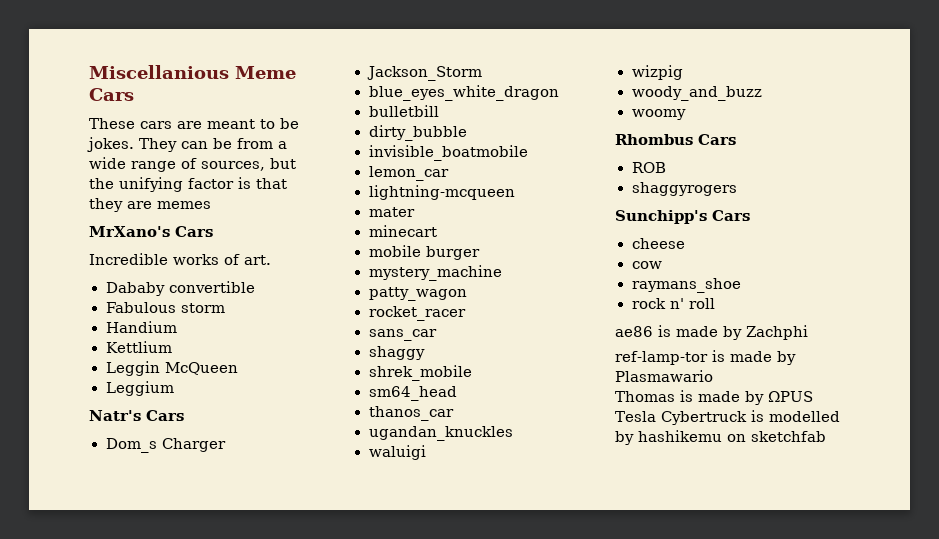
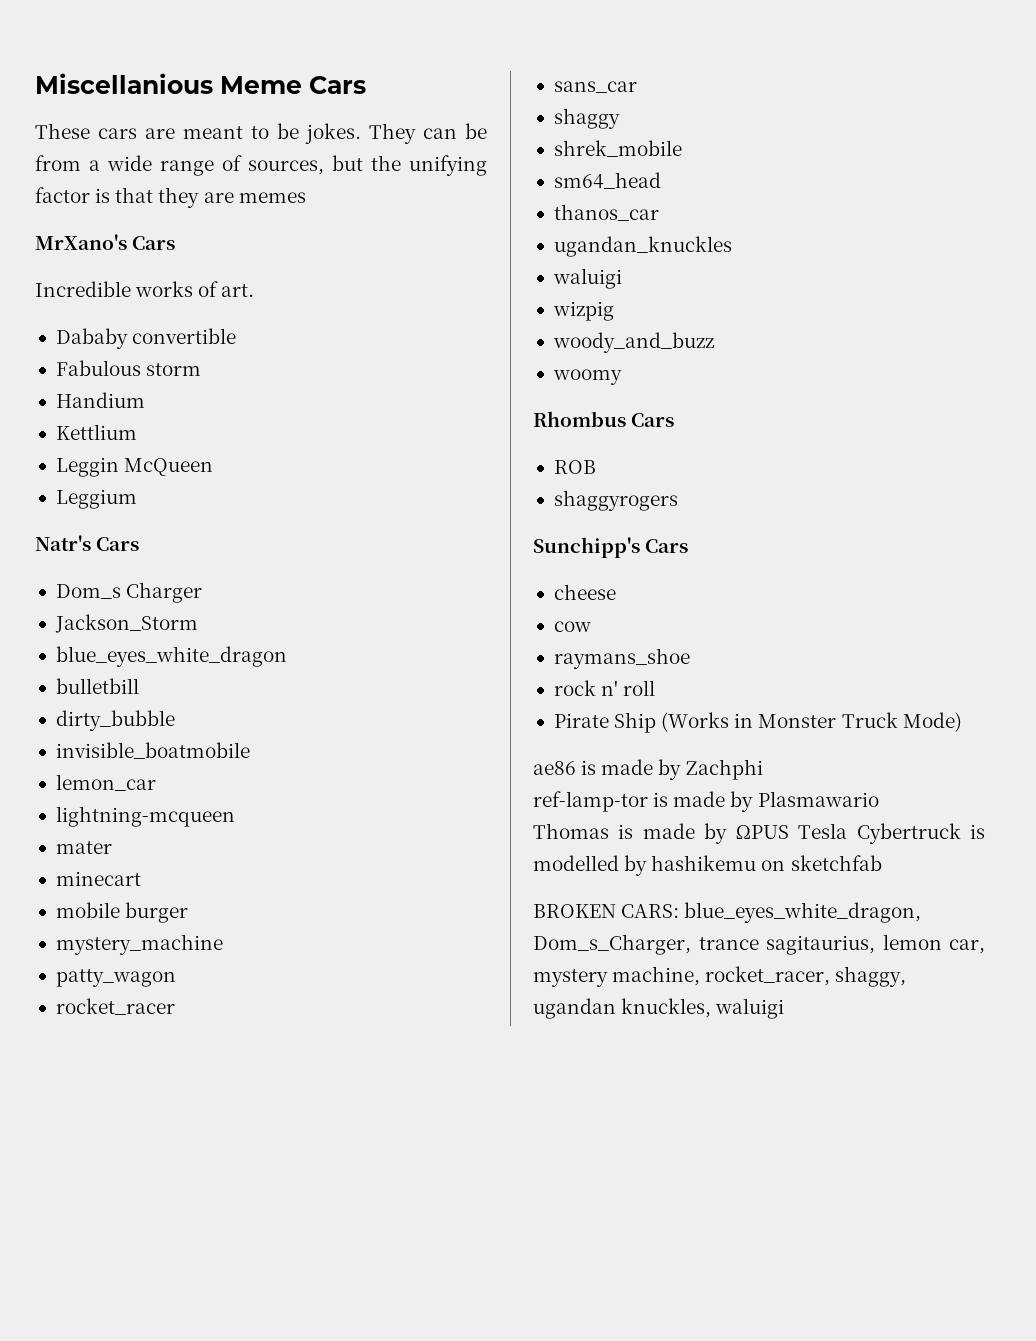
(715, 303) none -> [553,712,962,733] // Pirate Ship (Works in Monster Truck Mode)
(826, 436) none -> [533,902,922,923] [533,934,985,955] [533,966,907,987] [533,998,785,1019] // BROKEN CARS: blue_eyes_white_dragon, Dom_s_Charger, trance sagitaurius, lemon car, mystery machine, rocket_racer, shaggy, ugandan knuckles, waluigi

